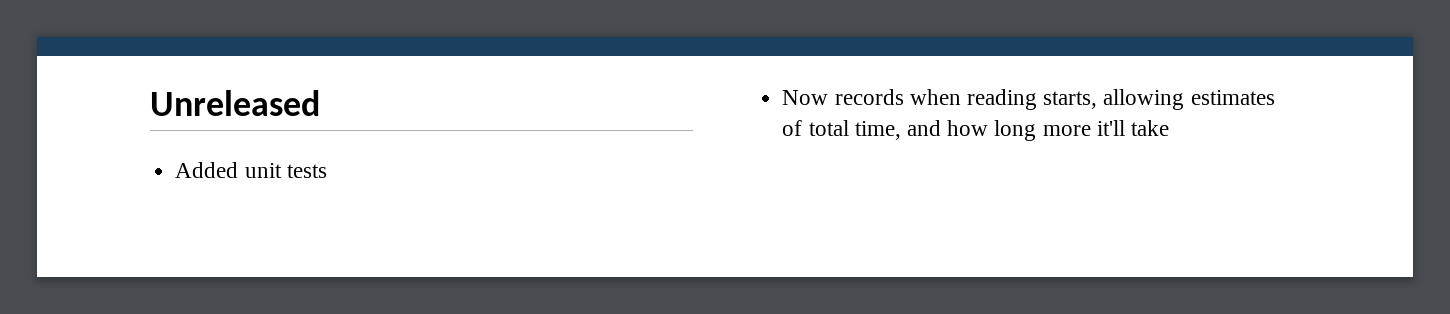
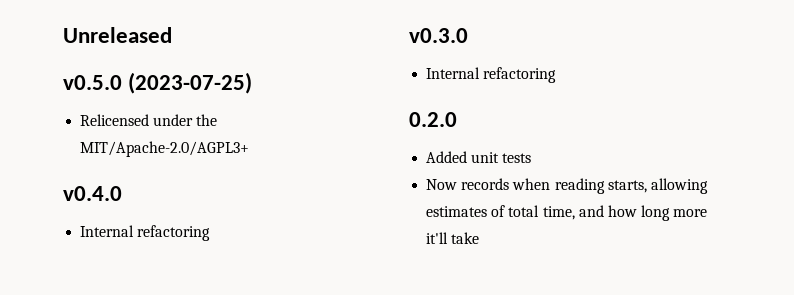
(320, 103) none -> [63,72,253,94] [80,114,218,126] [80,141,250,157] [63,186,122,201] [80,225,211,241] [409,28,468,43] [426,67,557,83] [409,112,457,127] // v0.5.0 (2023-07-25) // Relicensed under the MIT/Apache-2.0/AGPL3+ // v0.4.0 // Internal refactoring // v0.3.0 // Internal refactoring // 0.2.0

